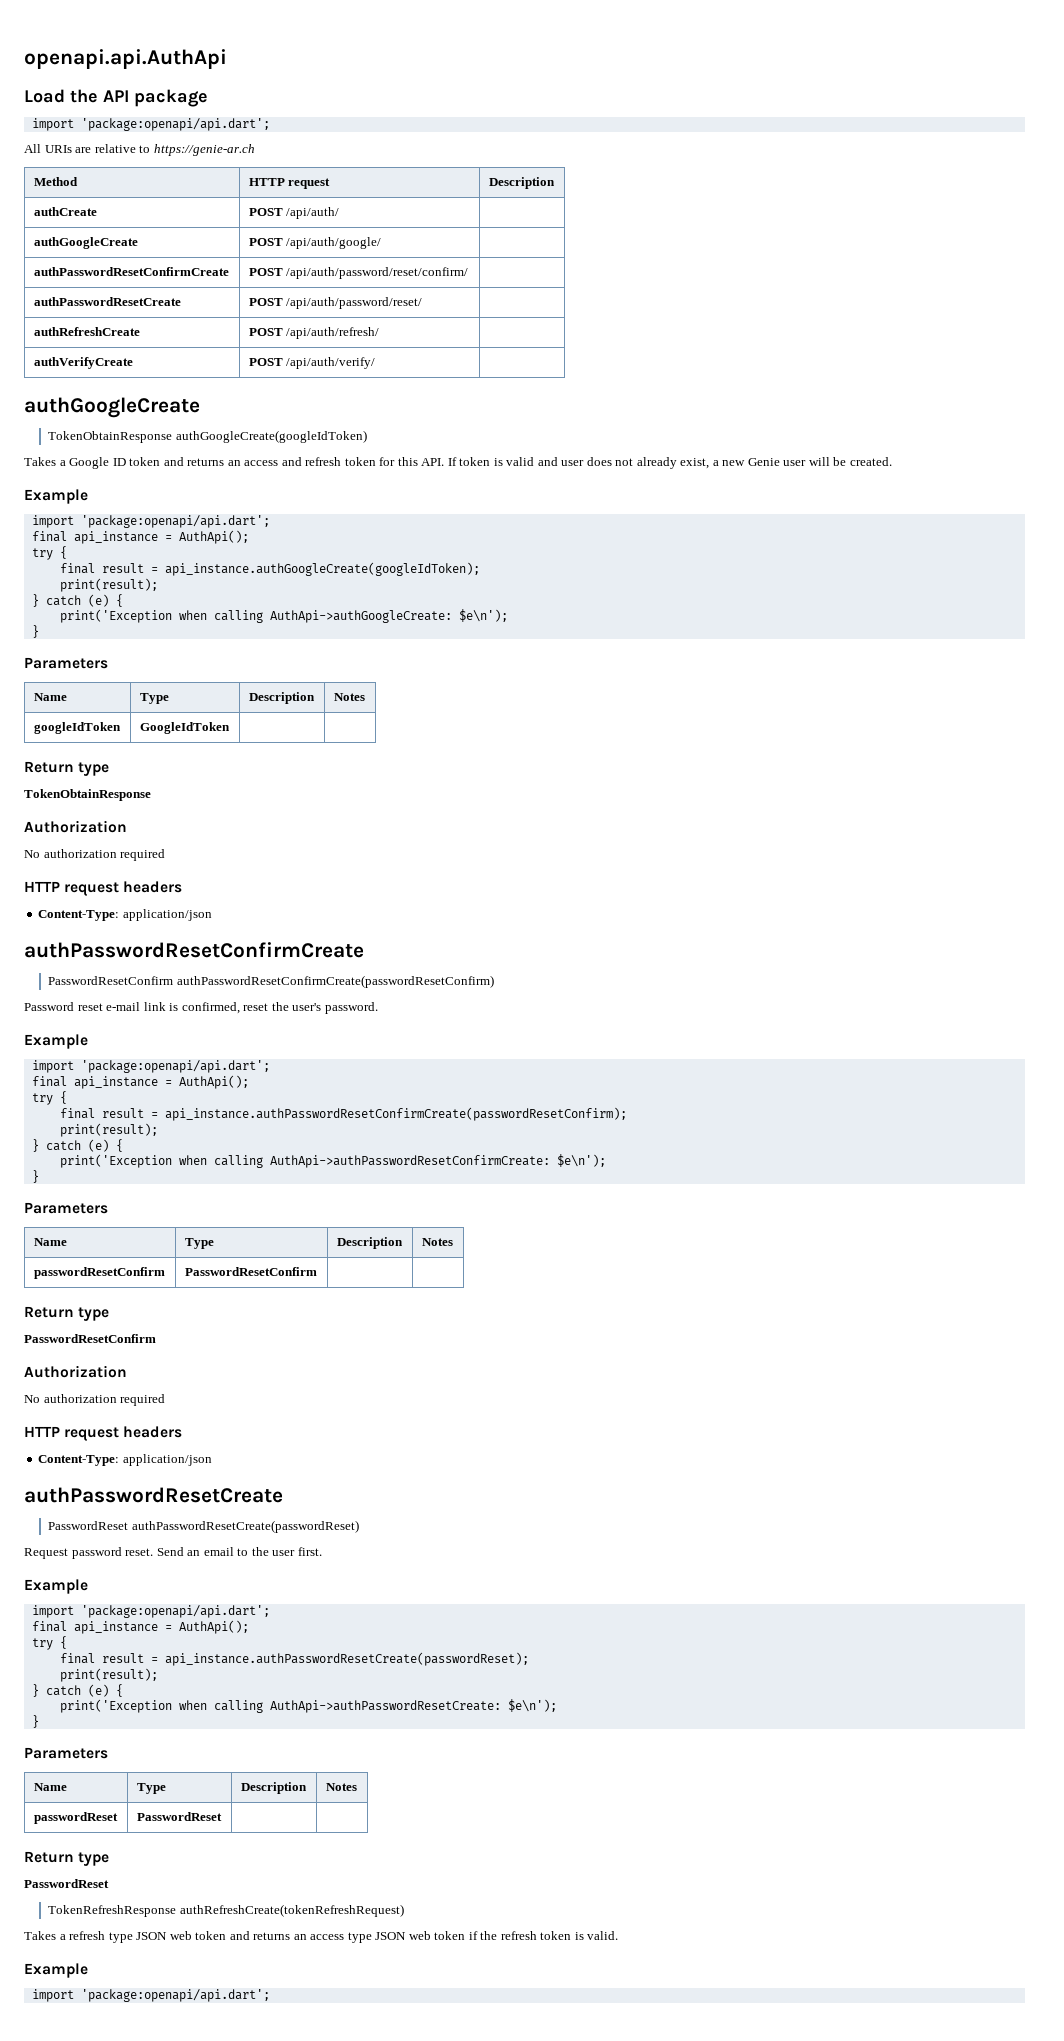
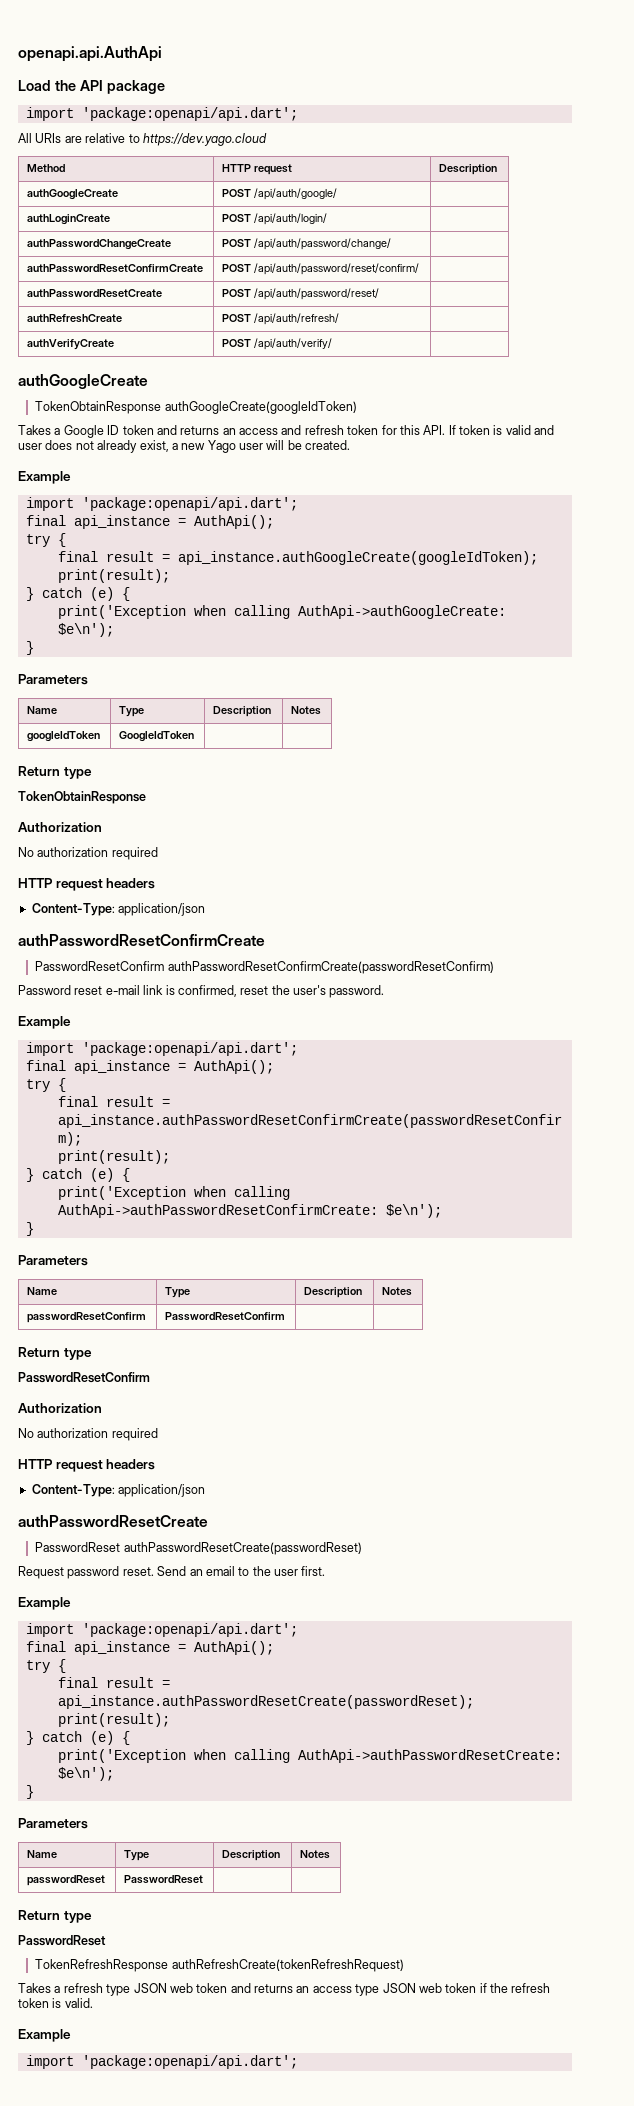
[153,144,255,156] https://genie-ar.ch -> [142,133,267,146] https://dev.yago.cloud
[33,207,97,216] [248,207,340,219] // authCreate | POST /api/auth/ | -> (498, 169) none
(382, 243) none -> [27,214,111,225] [222,213,328,225] [27,239,172,250] [222,238,392,250] // authLoginCreate | POST /api/auth/login/ | // authPasswordChangeCreate | POST /api/auth/password/change/ |
[747,458,780,466] Genie -> [207,440,236,453] Yago

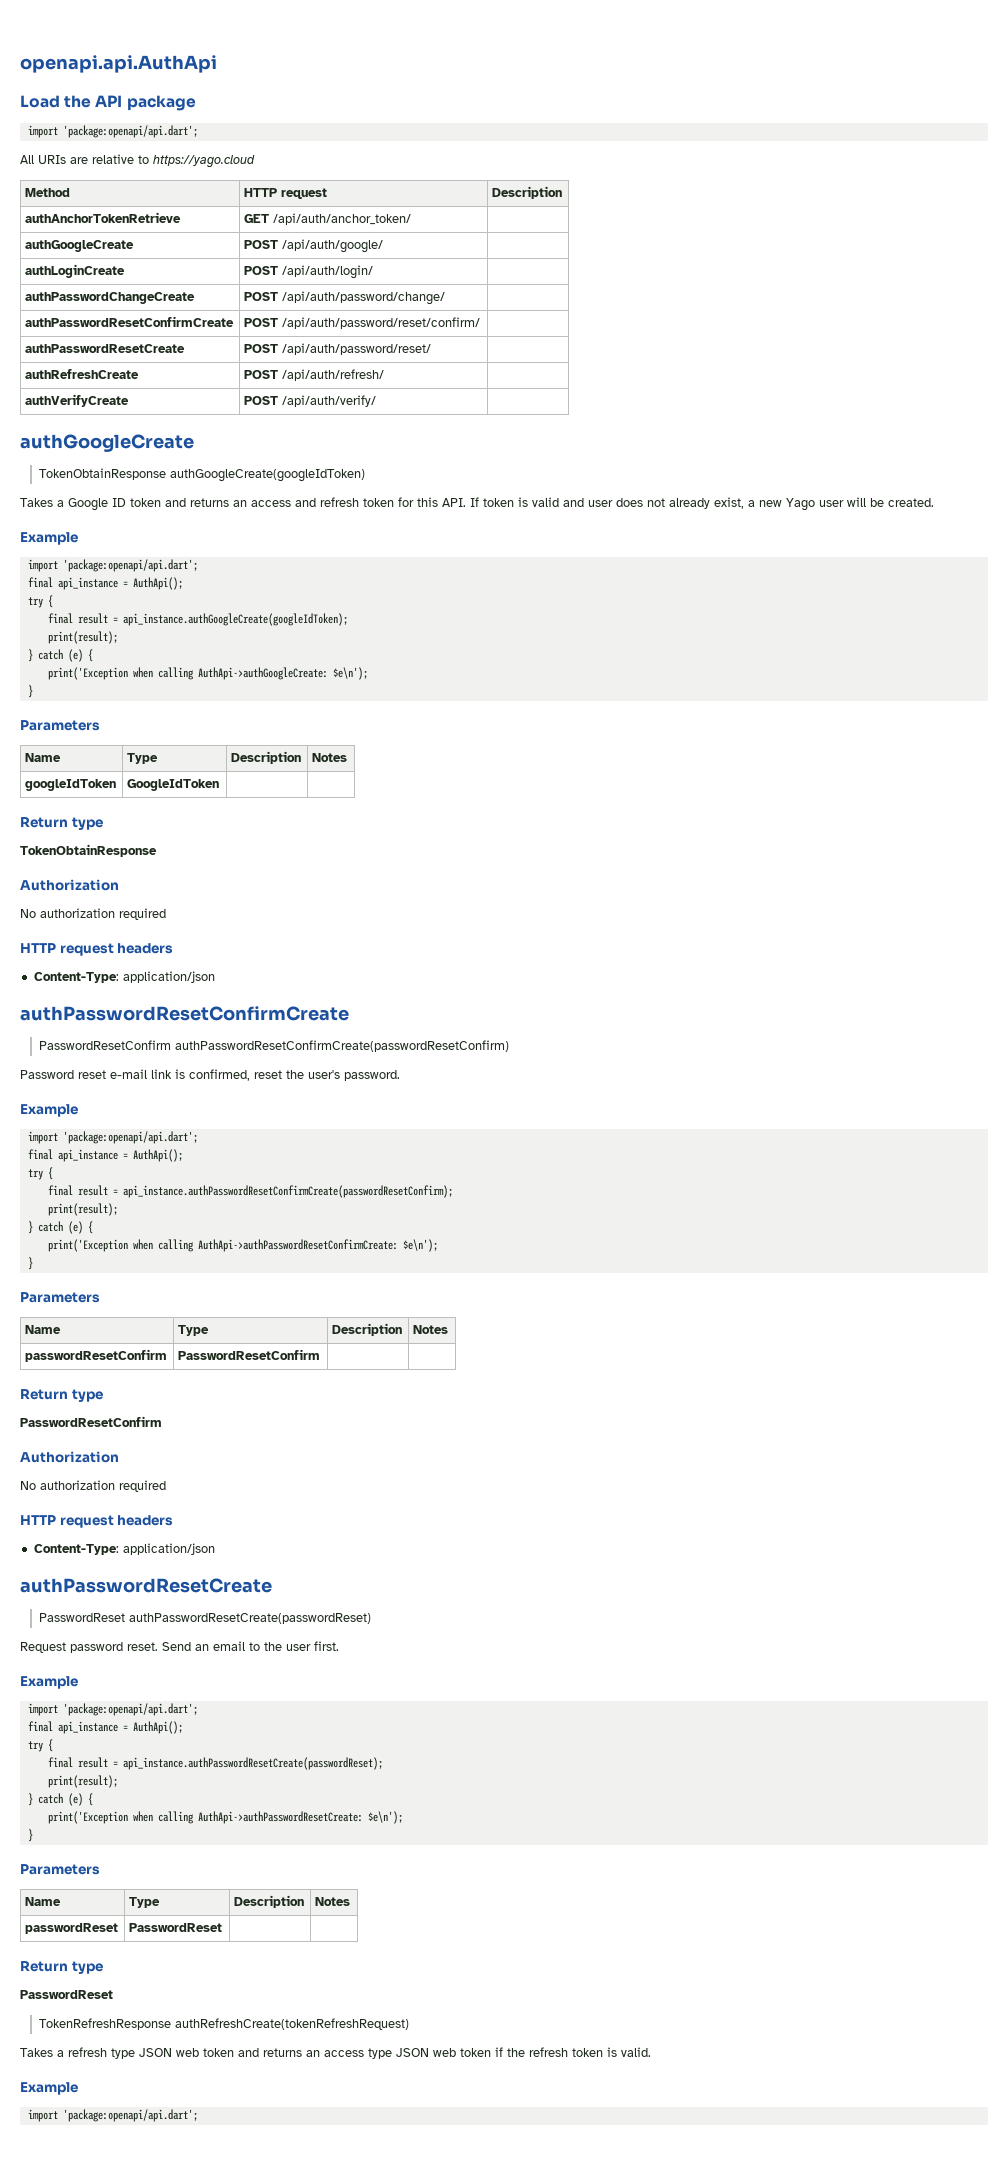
[142,133,267,146] https://dev.yago.cloud -> [153,155,255,168] https://yago.cloud
(498, 169) none -> [25,212,182,223] [244,213,412,225] // authAnchorTokenRetrieve | GET /api/auth/anchor_token/ |

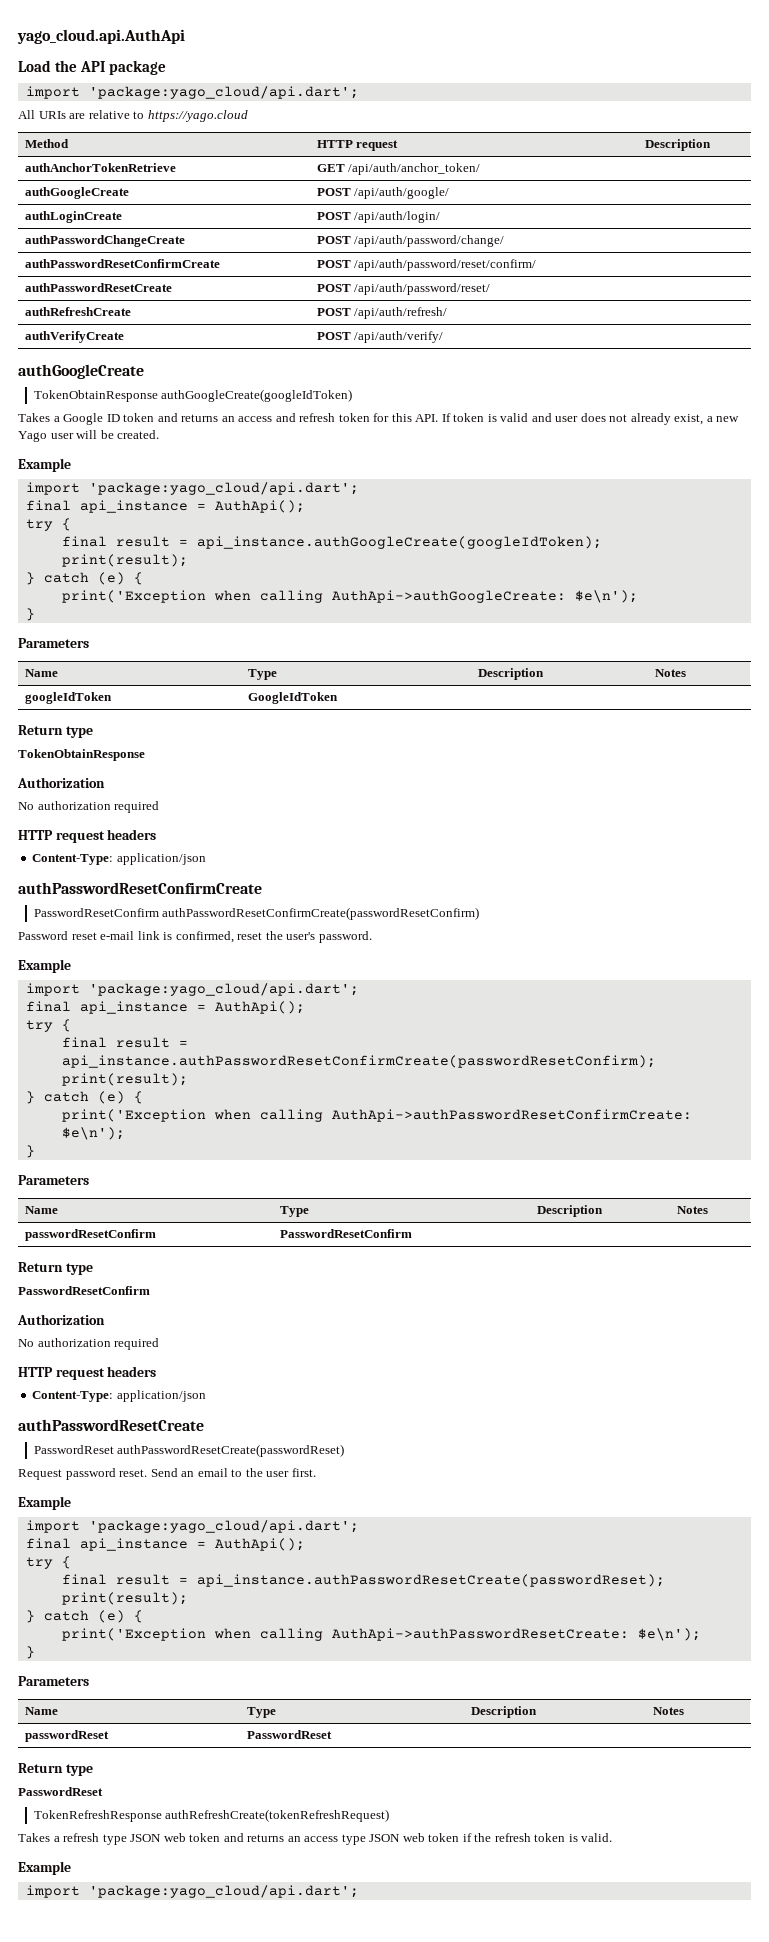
[20,55,217,73] openapi.api.AuthApi -> [17,29,185,44] yago_cloud.api.AuthApi
[62,125,198,138] 'package:openapi/api.dart'; -> [88,86,359,99] 'package:yago_cloud/api.dart';
[62,559,198,572] 'package:openapi/api.dart'; -> [88,482,359,495] 'package:yago_cloud/api.dart';
[62,1131,198,1144] 'package:openapi/api.dart'; -> [88,983,359,996] 'package:yago_cloud/api.dart';
[62,1703,198,1716] 'package:openapi/api.dart'; -> [88,1520,359,1533] 'package:yago_cloud/api.dart';
[62,2109,198,2122] 'package:openapi/api.dart'; -> [88,1885,359,1898] 'package:yago_cloud/api.dart';

